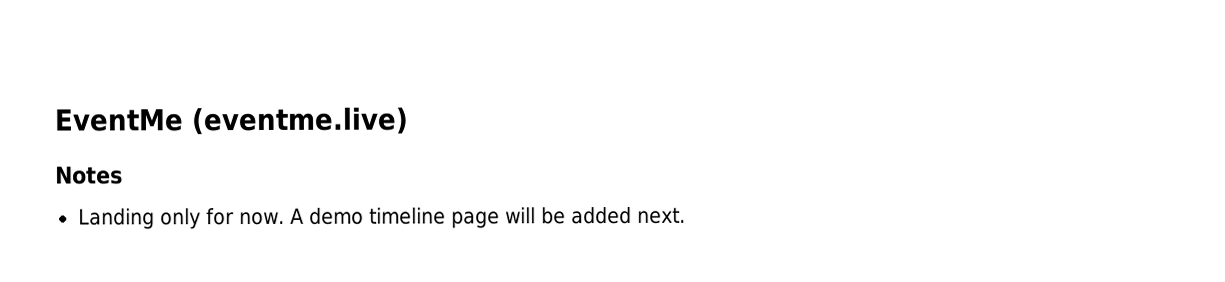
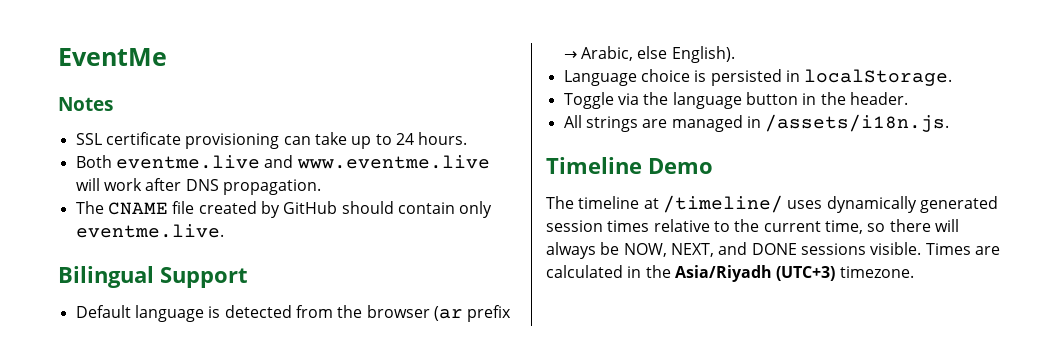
[191,106,408,135] (eventme.live) -> (167, 57) none
[77,206,686,230] Landing only for now. A demo timeline page will be added next. -> [75,132,468,149] [75,155,490,169] [75,178,321,195] [75,201,493,218] [75,224,224,238] [58,266,248,288] [75,305,512,322] [563,46,735,63] [563,69,953,86] [563,92,908,109] [563,114,950,132] [546,157,713,174] [546,195,998,213] [546,219,959,234] [546,242,1000,259] [546,265,914,282] SSL certificate provisioning can take up to 24 hours. // Both eventme.live and www.eventme.live will work after DNS propagation. // The CNAME file created by GitHub should contain only eventme.live. // Bilingual Support // Default language is detected from the browser (ar prefix → Arabic, else English). // Language choice is persisted in localStorage. // Toggle via the language button in the header. // All strings are managed in /assets/i18n.js. // Timeline Demo // The timeline at /timeline/ uses dynamically generated session times relative to the current time, so there will always be NOW, NEXT, and DONE sessions visible. Times are calculated in the Asia/Riyadh (UTC+3) timezone.

